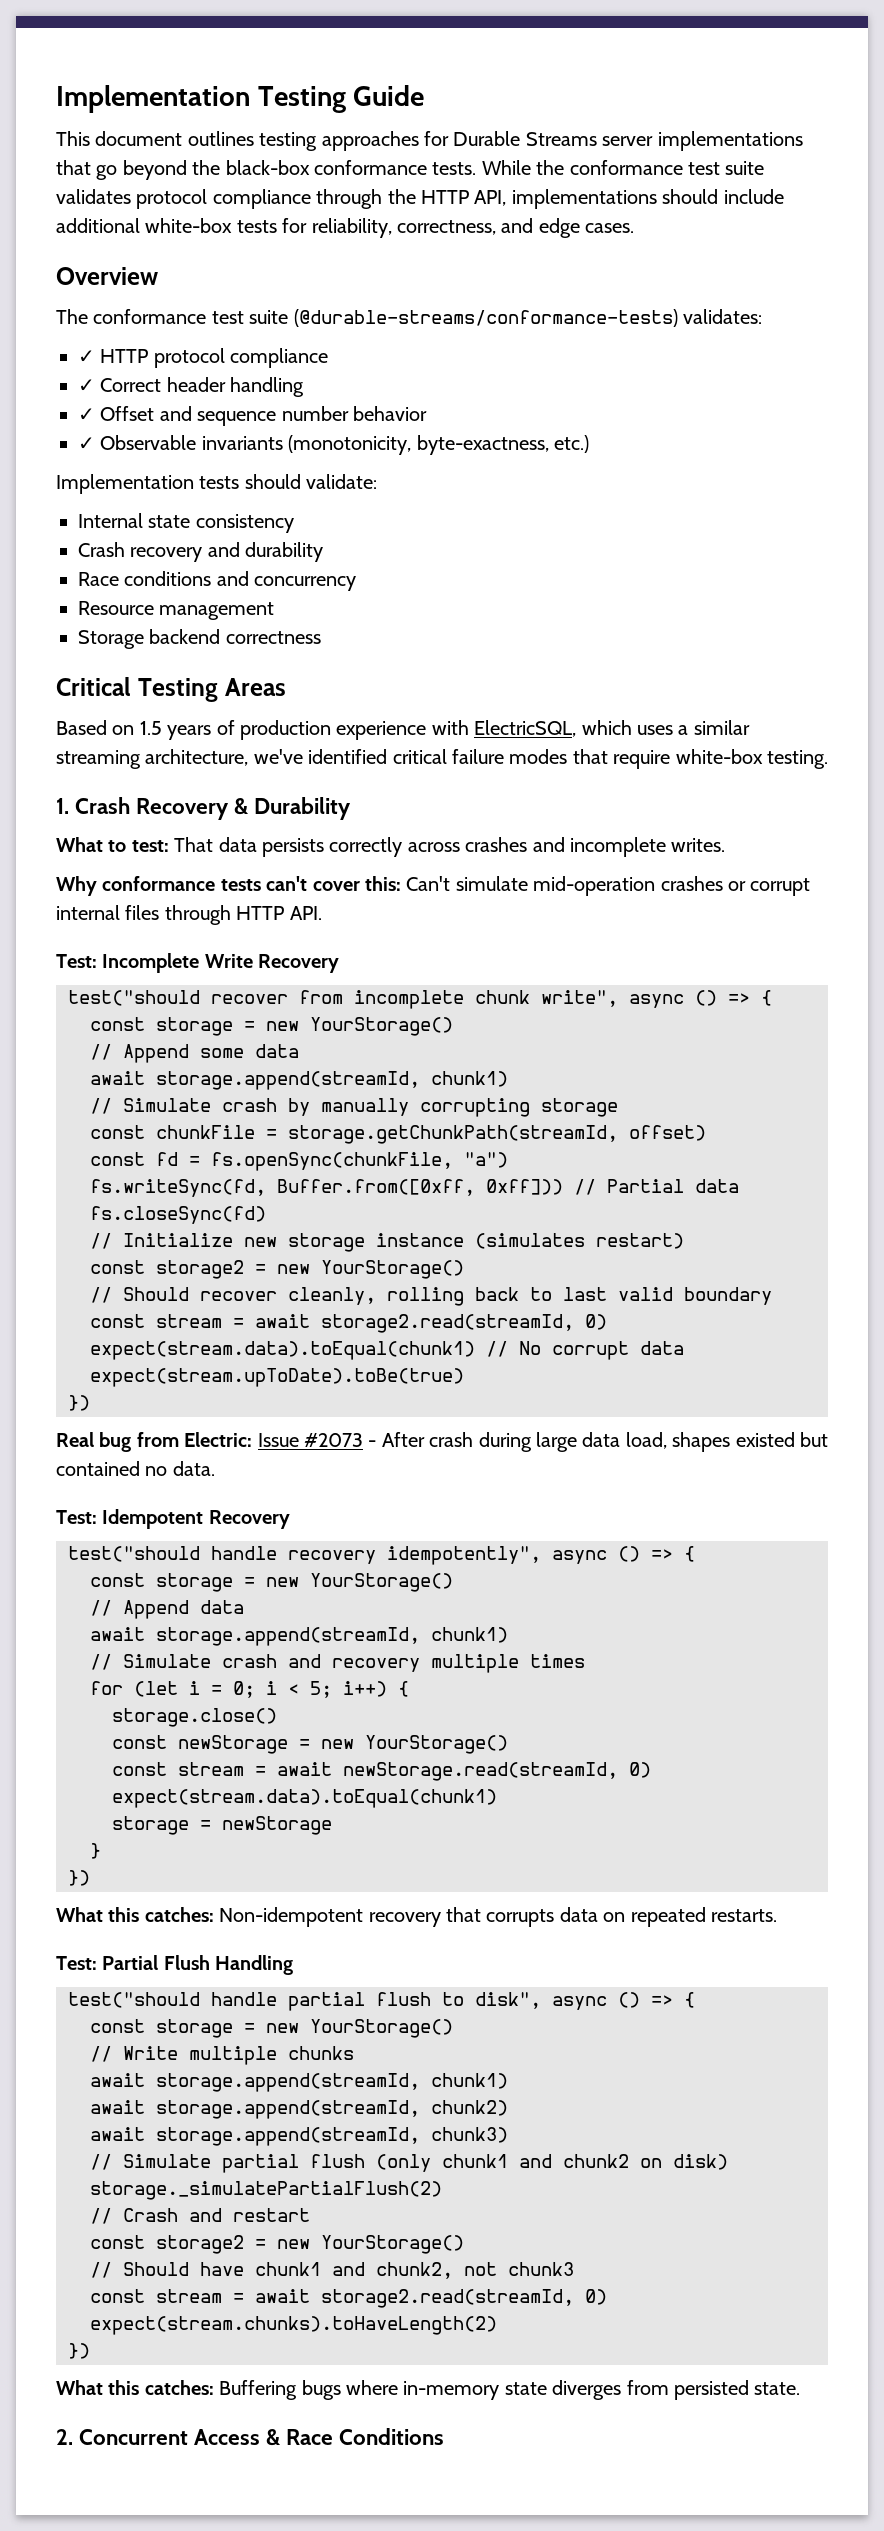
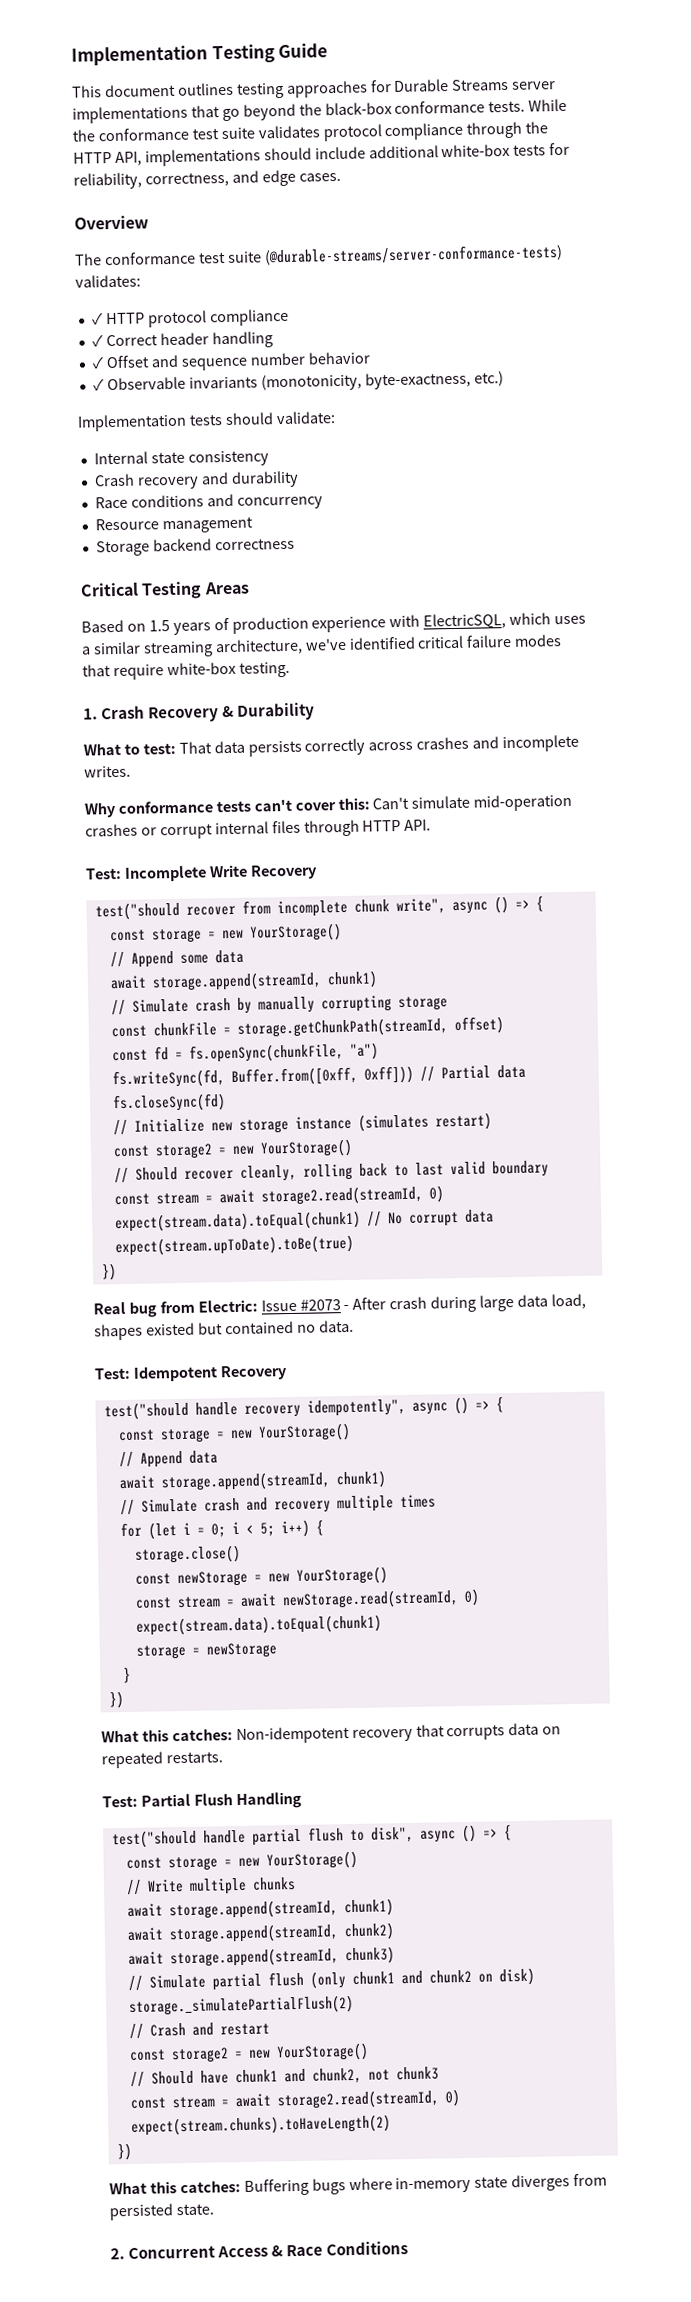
[293,309,678,327] (@durable-streams/conformance-tests) -> [263,244,563,266] (@durable-streams/server-conformance-tests)

